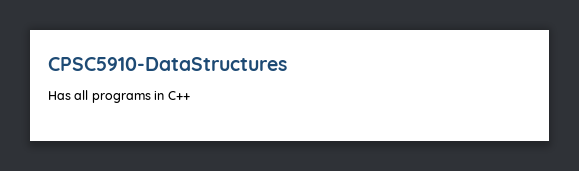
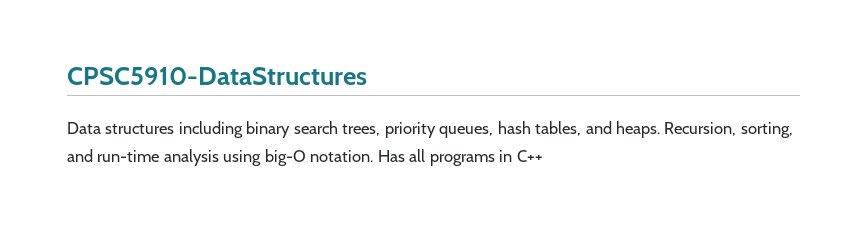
(287, 64) none -> [67,121,793,138] [67,149,374,166] Data structures including binary search trees, priority queues, hash tables, and heaps. Recursion, sorting, and run-time analysis using big-O notation.

